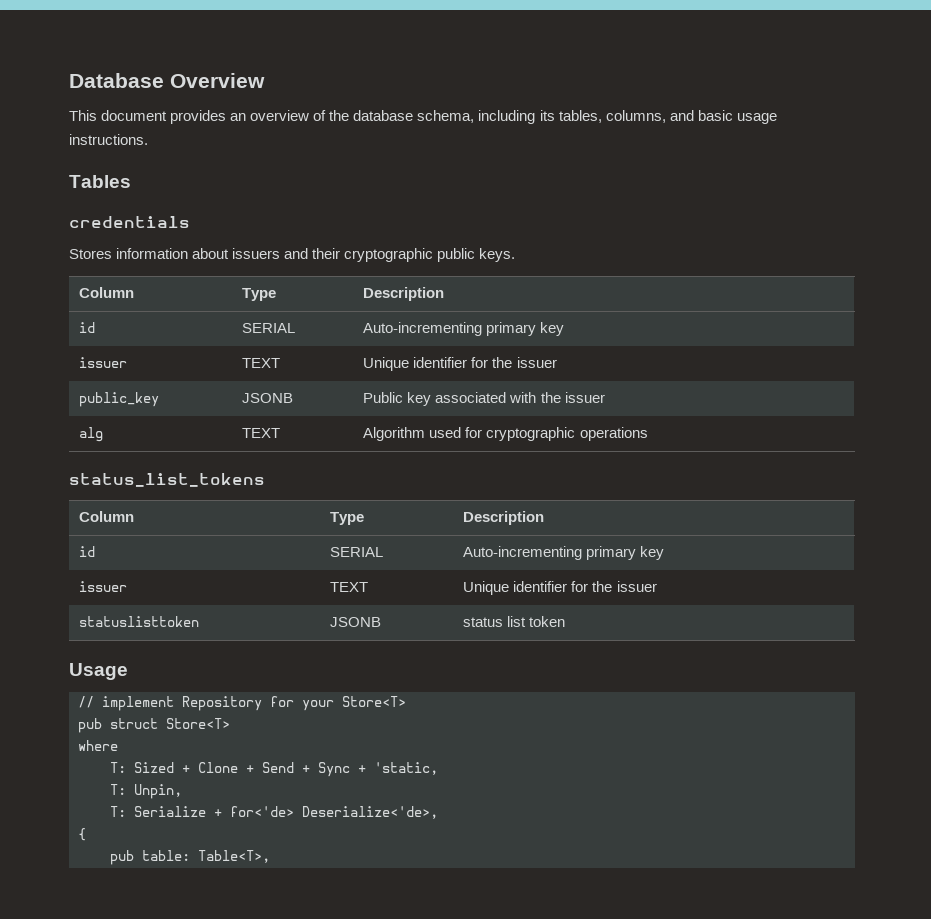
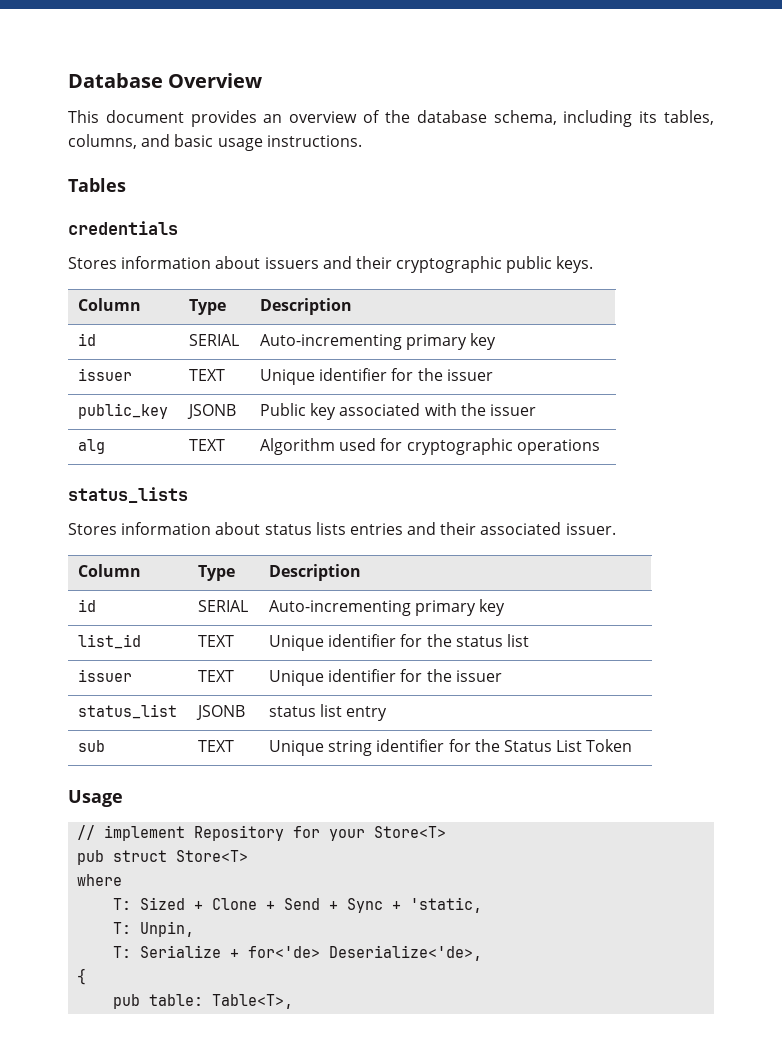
[69,473,265,487] [79,511,135,522] [330,512,365,525] [463,511,545,525] [79,546,96,557] [330,547,384,557] [463,546,665,560] [79,581,128,592] [330,582,369,592] [463,581,657,595] [79,616,200,627] status_list_tokens // Column | Type | Description // id | SERIAL | Auto-incrementing primary key // issuer | TEXT | Unique identifier for the issuer // statuslisttoken -> [68,487,188,503] [68,522,616,535] [78,564,142,577] [198,565,236,581] [269,564,362,581] [78,599,97,612] [198,600,249,612] [269,599,506,616] [78,634,142,649] [198,635,235,647] [269,634,529,651] [78,669,133,682] [198,670,235,682] [269,669,502,686] [78,704,178,719] status_lists // Stores information about status lists entries and their associated issuer. // Column | Type | Description // id | SERIAL | Auto-incrementing primary key // list_id | TEXT | Unique identifier for the status list // issuer | TEXT | Unique identifier for the issuer // status_list
[529,616,566,627] token -> [346,706,388,721] [78,740,106,752] [198,740,235,752] [269,739,633,756] entry // sub | TEXT | Unique string identifier for the Status List Token

